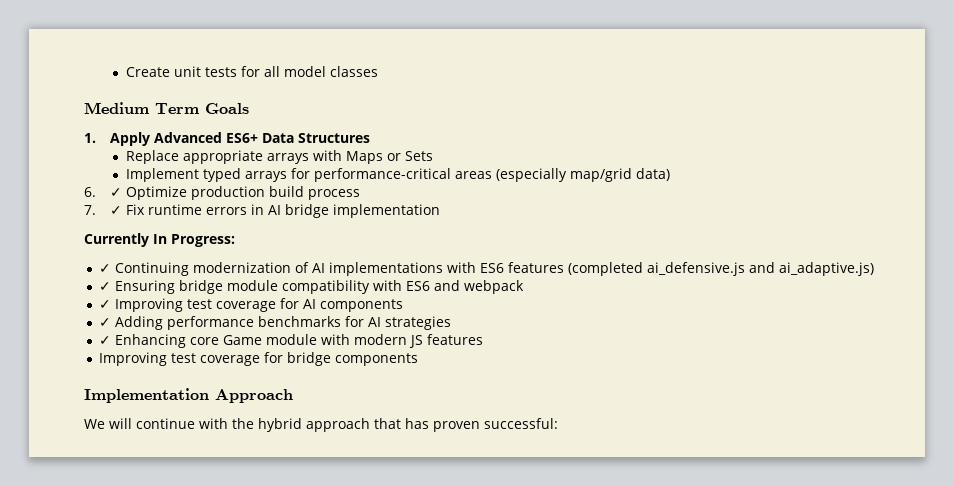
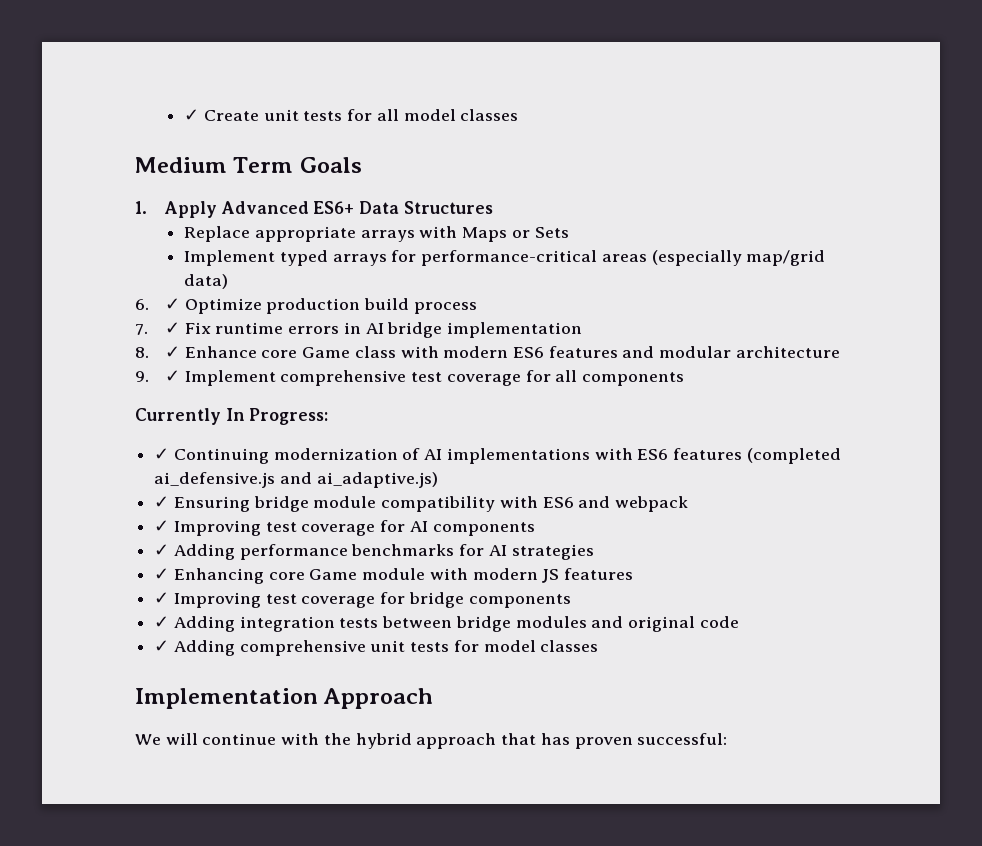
(125, 72) none -> [184,109,200,121] ✓
(441, 211) none -> [135,346,840,358] [135,370,684,386] // 8. ✓ Enhance core Game class with modern ES6 features and modular architecture // 9. ✓ Implement comprehensive test coverage for all components
(484, 339) none -> [154,592,170,604] ✓
(419, 359) none -> [154,616,739,632] [154,640,599,656] // ✓ Adding integration tests between bridge modules and original code // ✓ Adding comprehensive unit tests for model classes

